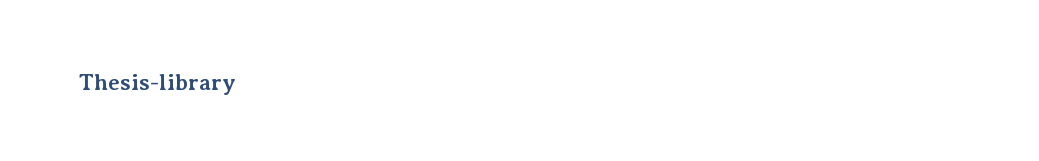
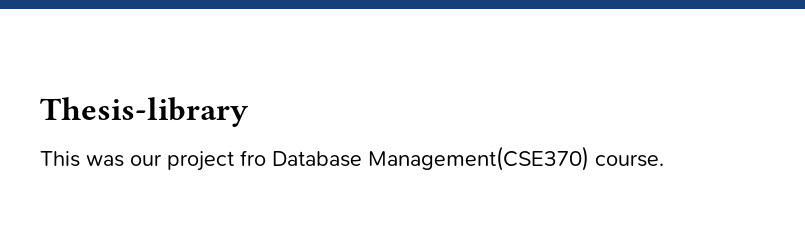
(236, 84) none -> [40,146,664,171] // This was our project fro Database Management(CSE370) course.

